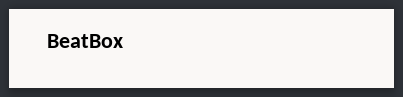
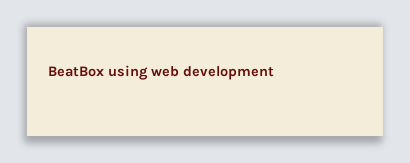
(123, 41) none -> [108,65,274,80] using web development

